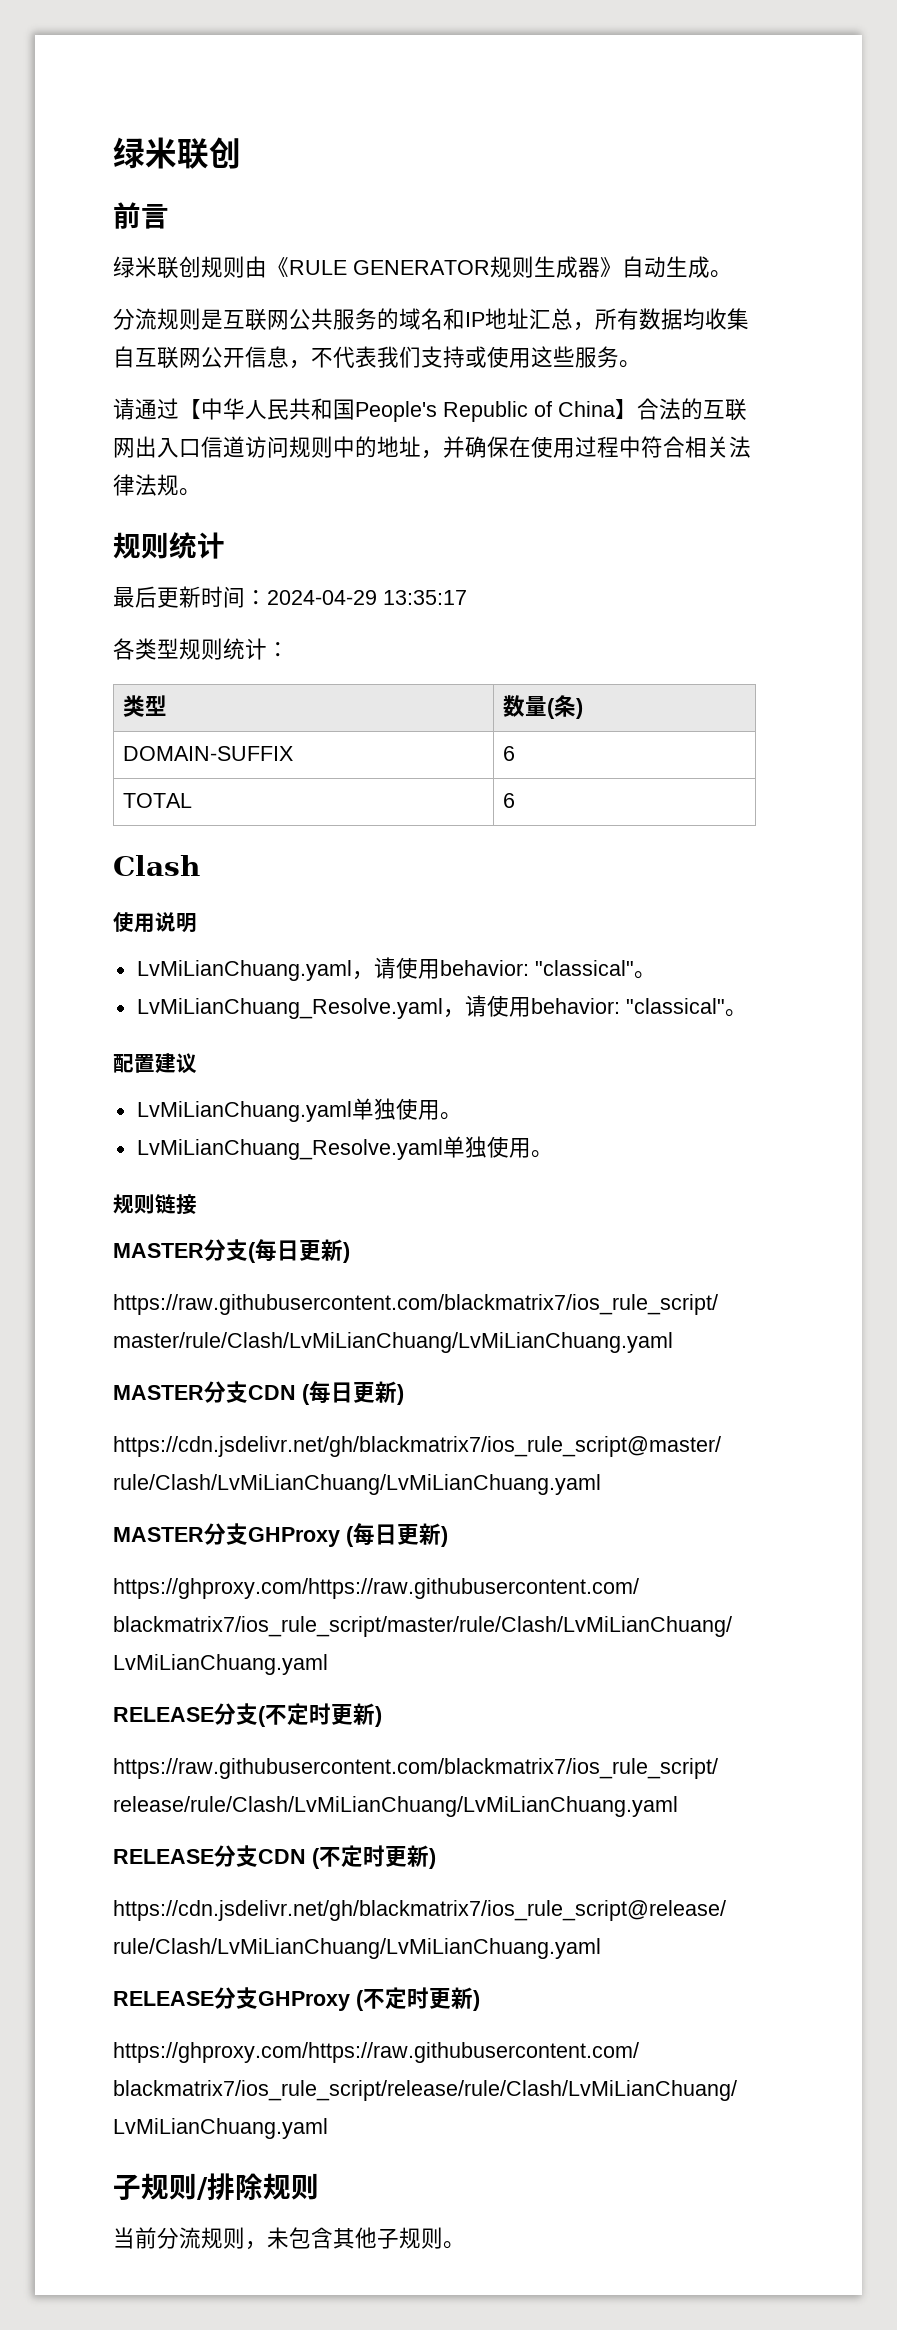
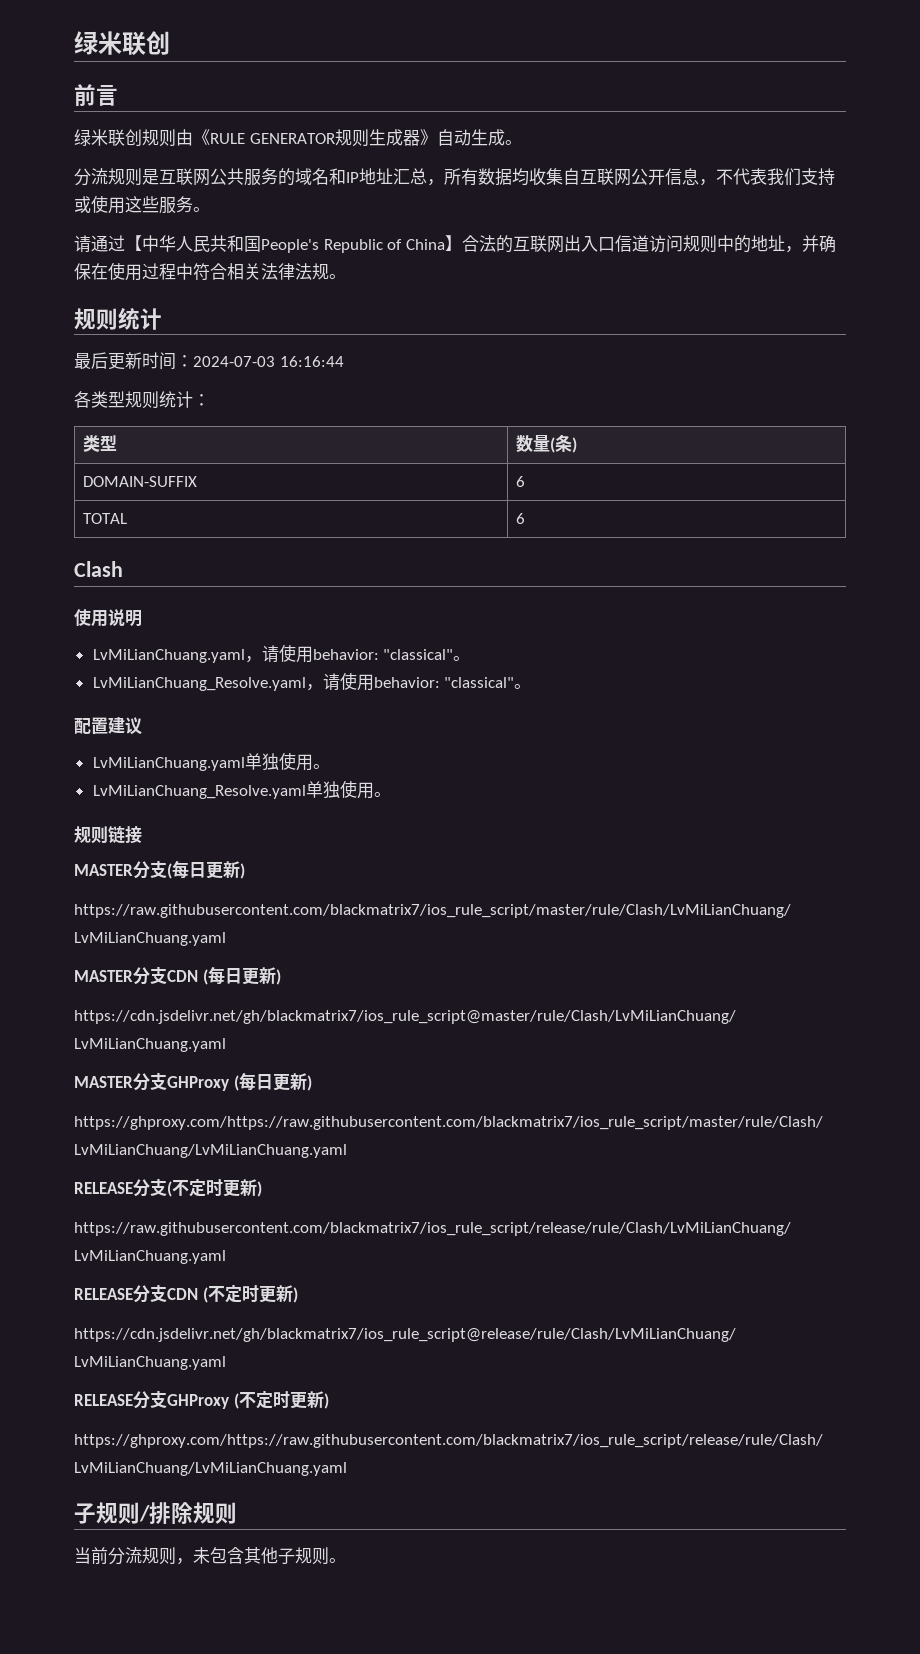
[267,590,467,605] 2024-04-29 13:35:17 -> [193,356,344,367] 2024-07-03 16:16:44

